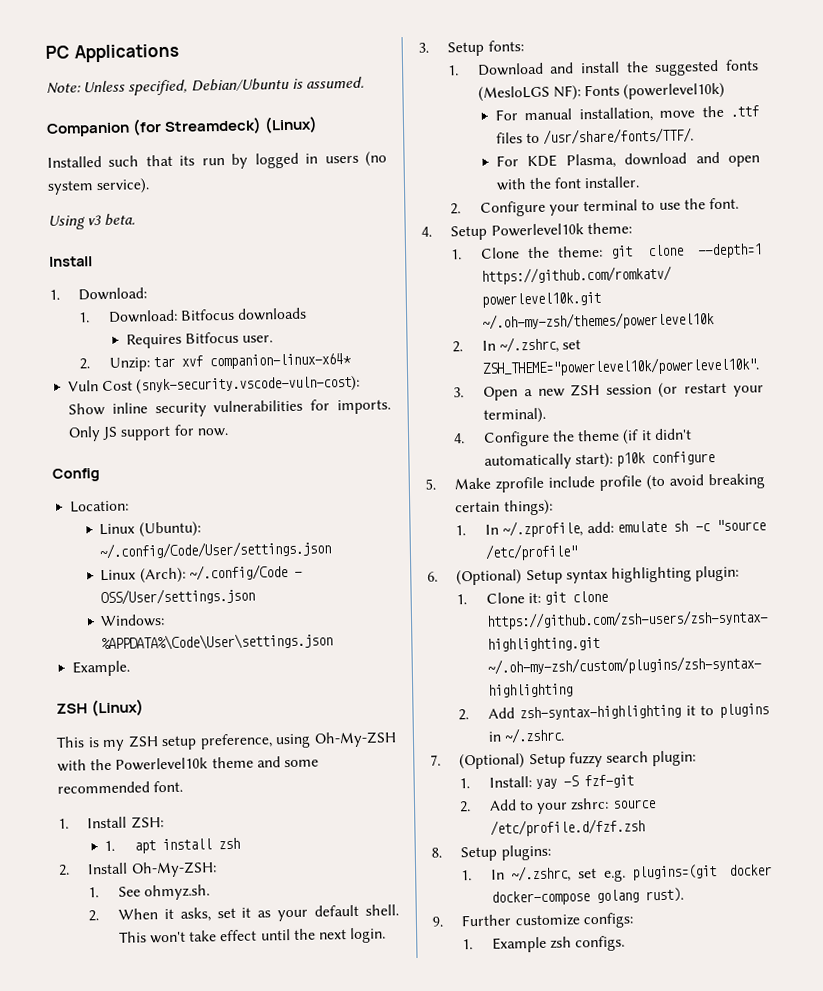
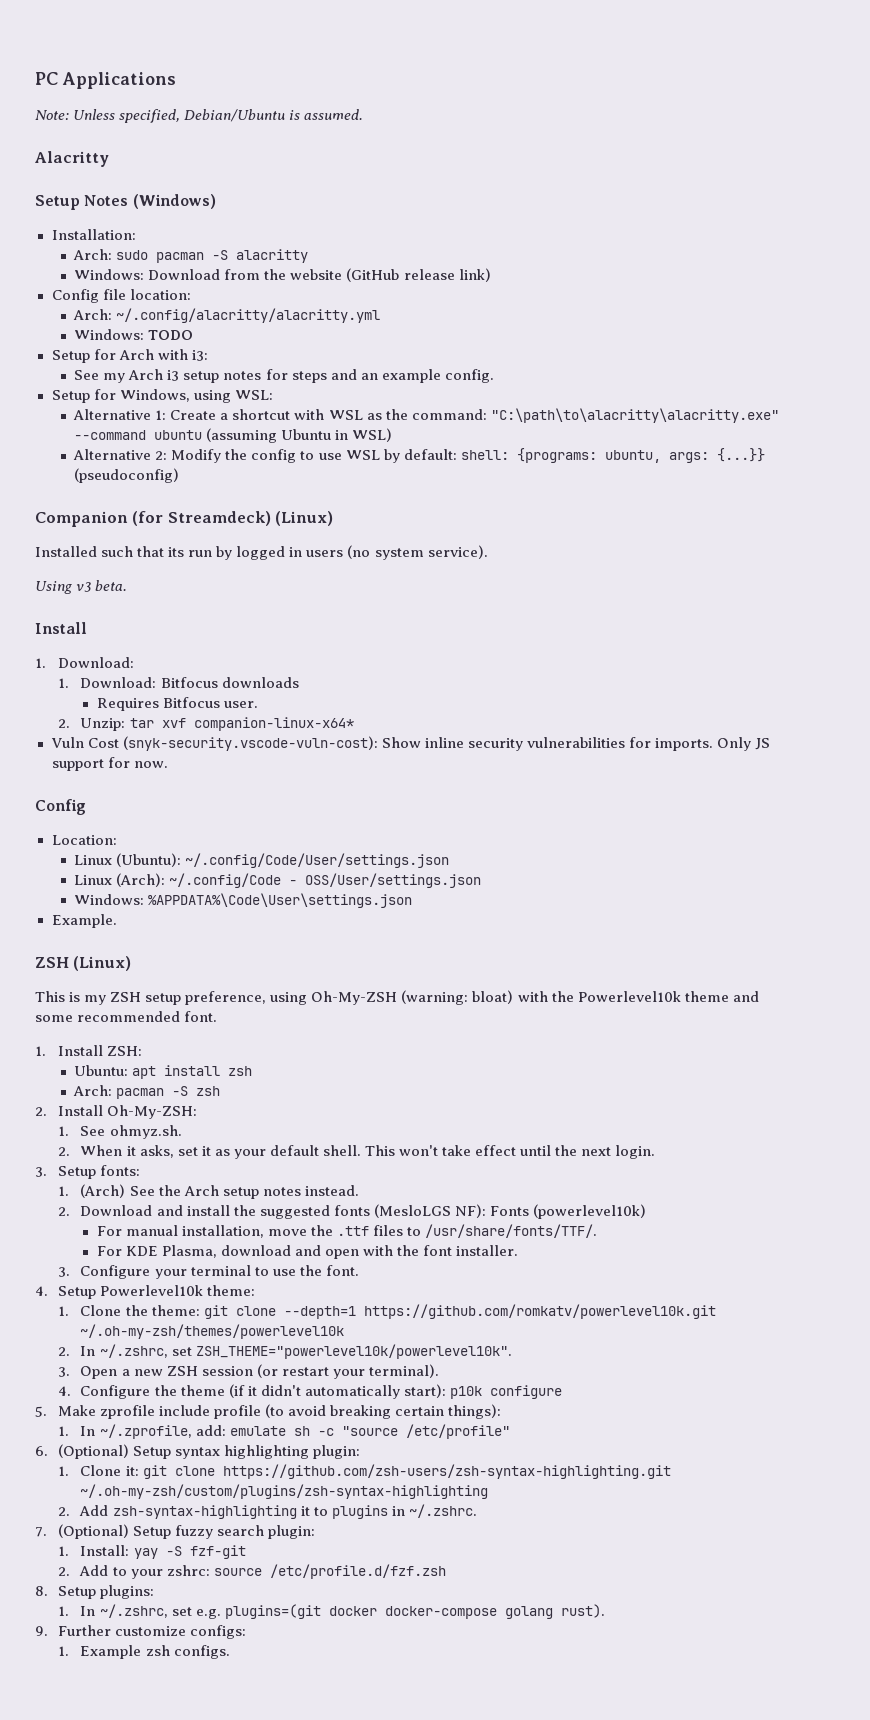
(364, 82) none -> [35,151,109,167] [35,194,216,210] [51,229,136,240] [73,249,309,263] [74,268,491,282] [51,289,191,303] [73,308,381,323] [74,329,194,340] [51,349,208,363] [74,369,494,383] [51,389,273,403] [73,408,779,423] [74,428,393,443] [73,448,765,463] [74,468,180,483] // Alacritty // Setup Notes (Windows) // Installation: // Arch: sudo pacman -S alacritty // Windows: Download from the website (GitHub release link) // Config file location: // Arch: ~/.config/alacritty/alacritty.yml // Windows: TODO // Setup for Arch with i3: // See my Arch i3 setup notes for steps and an example config. // Setup for Windows, using WSL: // Alternative 1: Create a shortcut with WSL as the command: "C:\path\to\alacritty\alacritty.exe" --command ubuntu (assuming Ubuntu in WSL) // Alternative 2: Modify the config to use WSL by default: shell: {programs: ubuntu, args: {...}} (pseudoconfig)
(397, 739) none -> [401,990,514,1005] (warning: bloat)
[104,840,116,852] 1. -> [74,1065,129,1076] Ubuntu:
(240, 843) none -> [73,1085,221,1099] // Arch: pacman -S zsh
(460, 70) none -> [80,1184,359,1199] [57,1207,70,1216] (Arch) See the Arch setup notes instead. // 2.
[450,203,462,215] 2. -> [57,1267,70,1277] 3.

